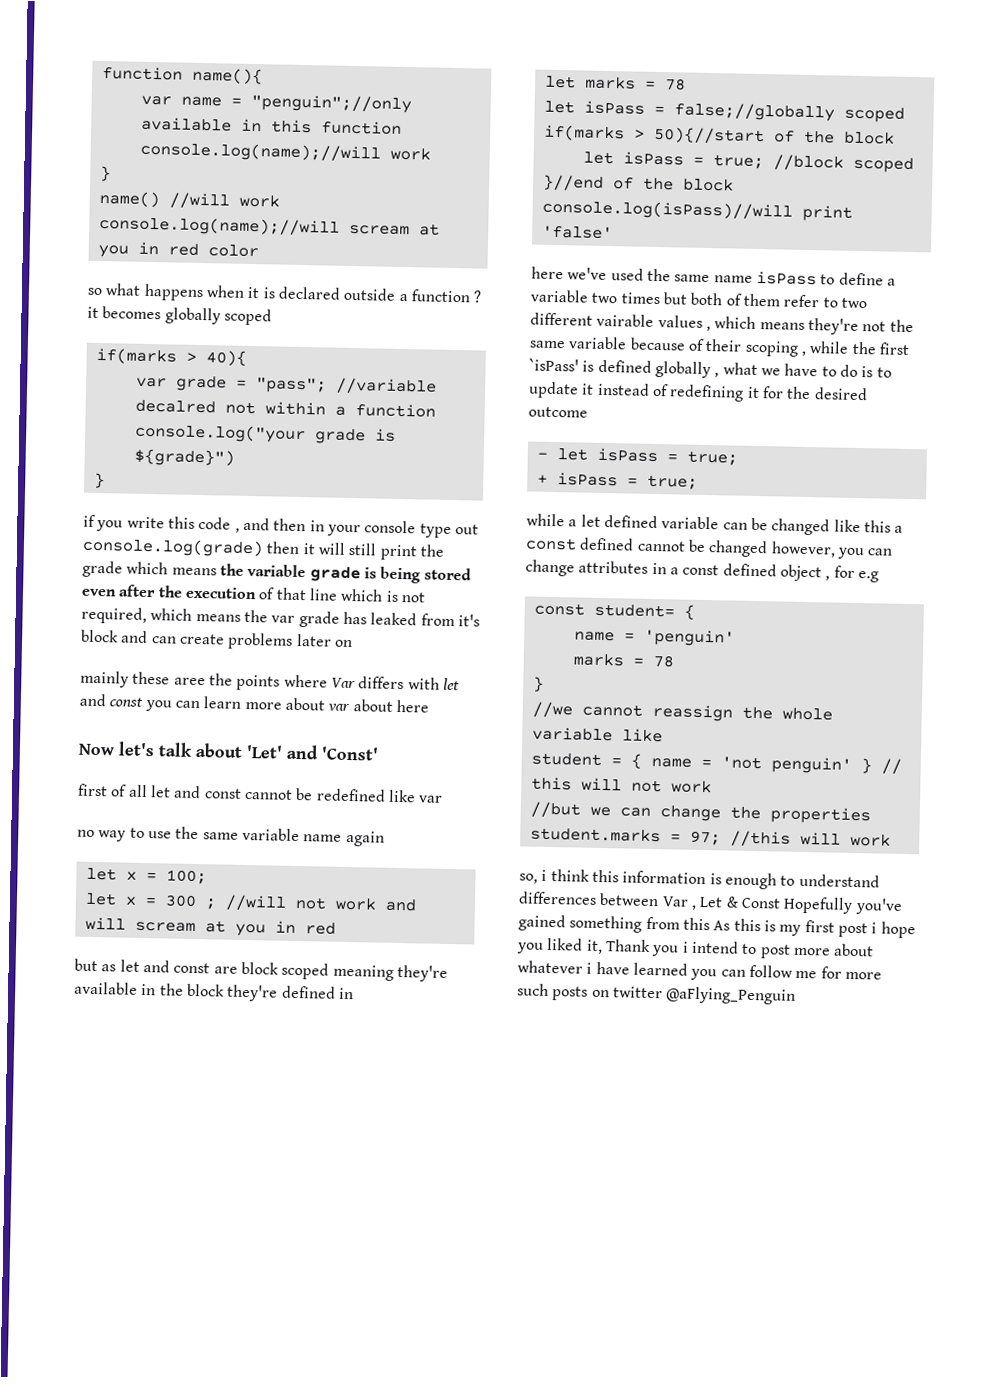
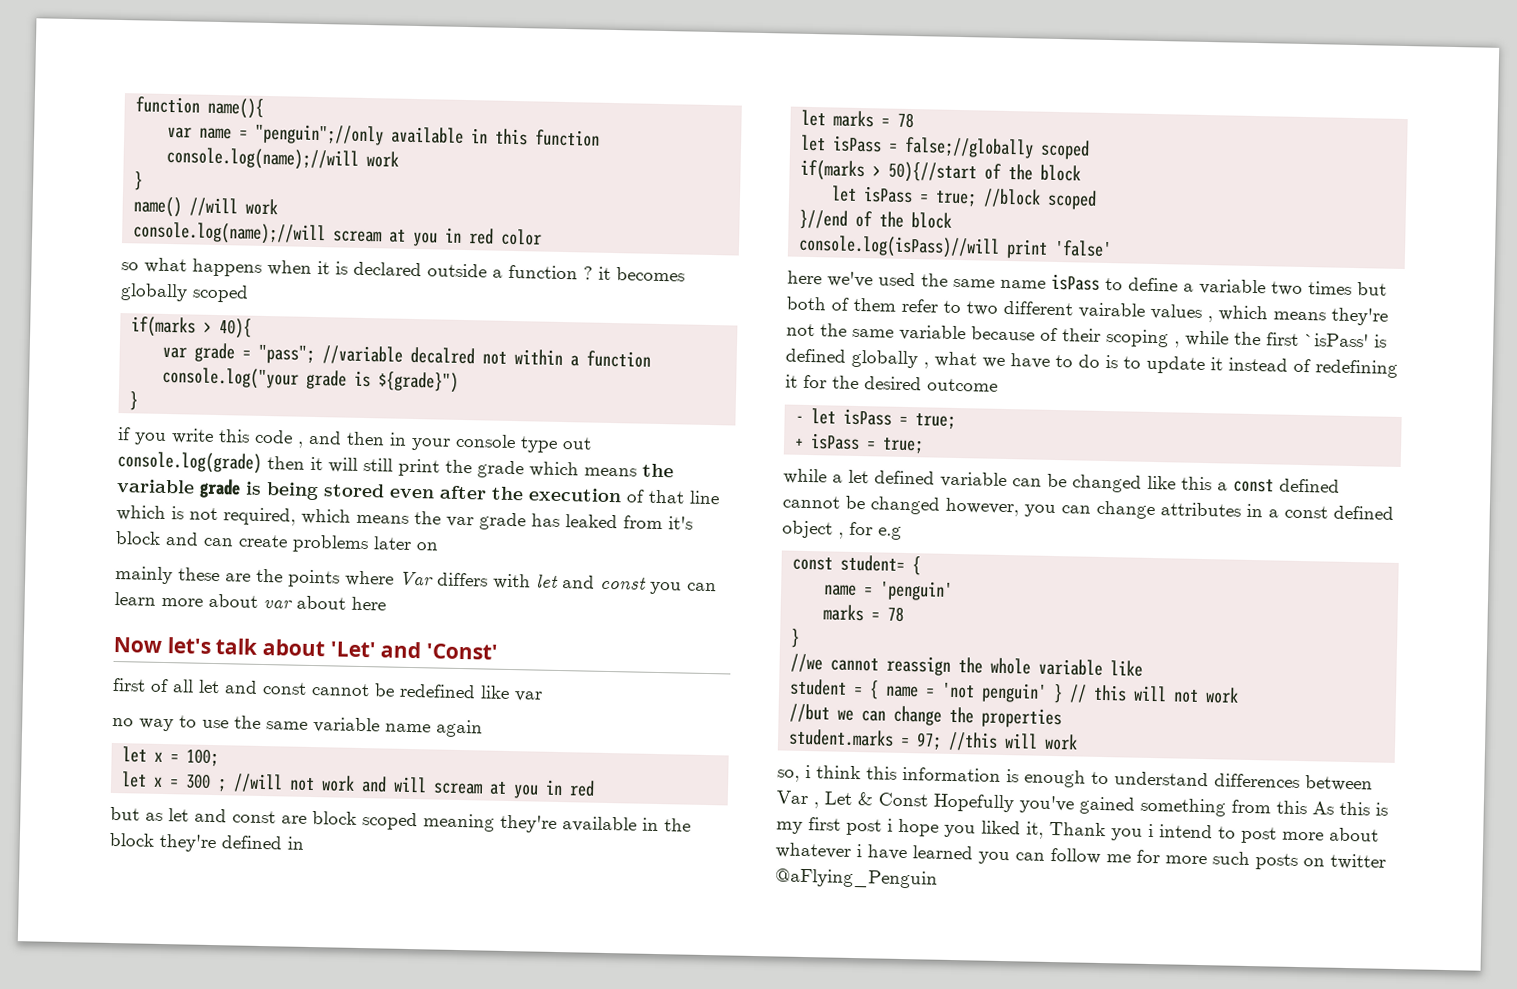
[173,677,206,686] aree -> [225,573,251,582] are

